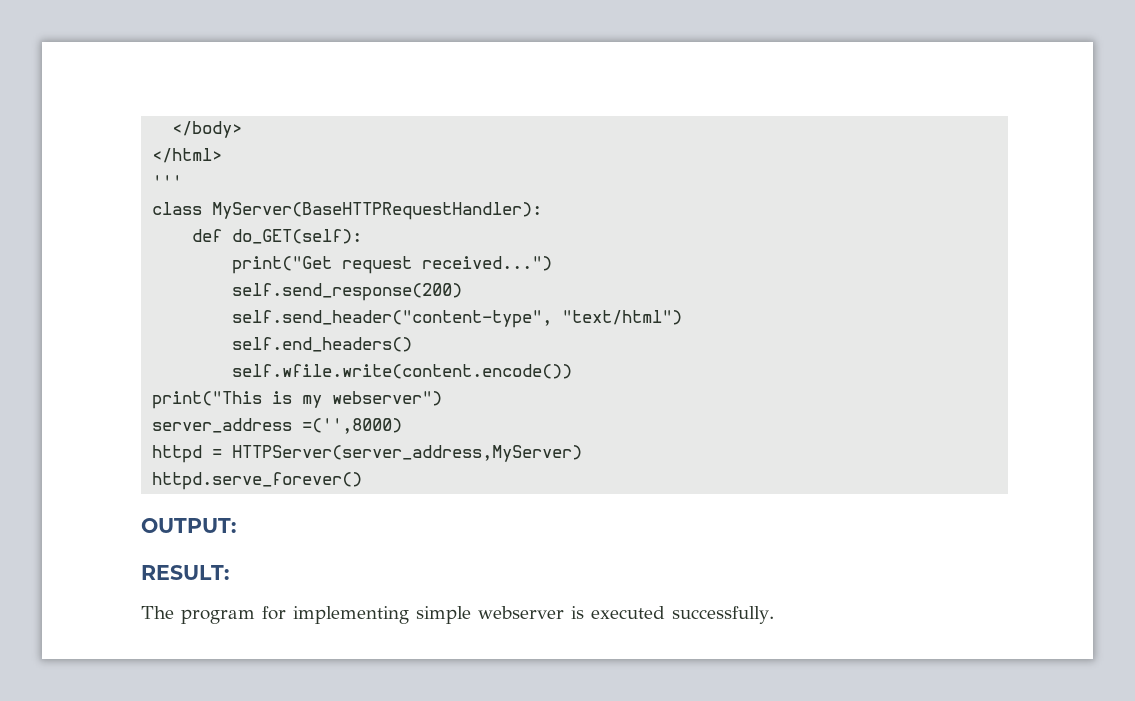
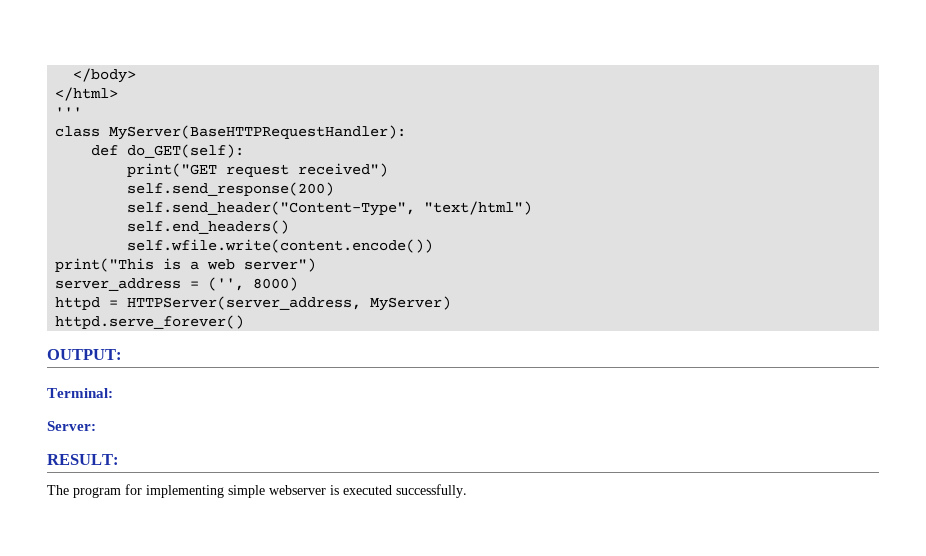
[232,256,553,274] print("Get request received...") -> [127,163,389,177] print("GET request received")
[232,310,553,328] self.send_header("content-type", -> [127,201,416,216] self.send_header("Content-Type",
[302,391,443,408] [152,418,403,434] my webserver") // server_address =('',8000) -> [190,258,317,272] [55,277,299,291] a web server") // server_address = ('', 8000)
[232,445,583,462] HTTPServer(server_address,MyServer) -> [127,296,452,311] HTTPServer(server_address, MyServer)
(236, 525) none -> [47,388,113,398] [47,421,96,431] // Terminal: // Server:

